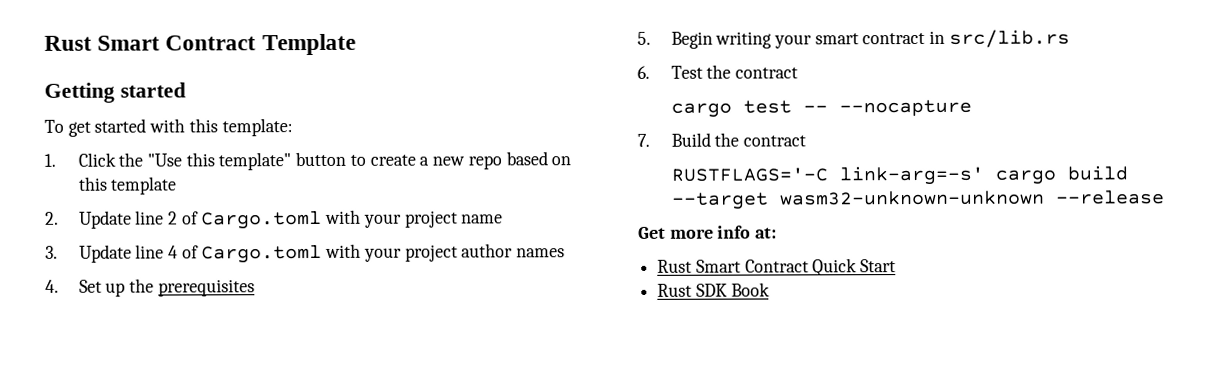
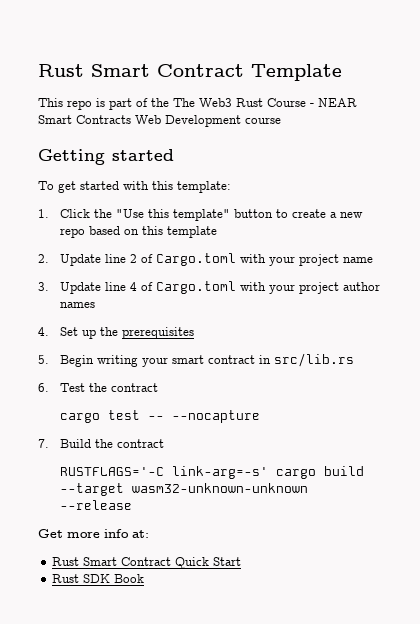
(356, 44) none -> [38,98,357,110] [38,115,281,127] // This repo is part of the The Web3 Rust Course - NEAR Smart Contracts Web Development course

